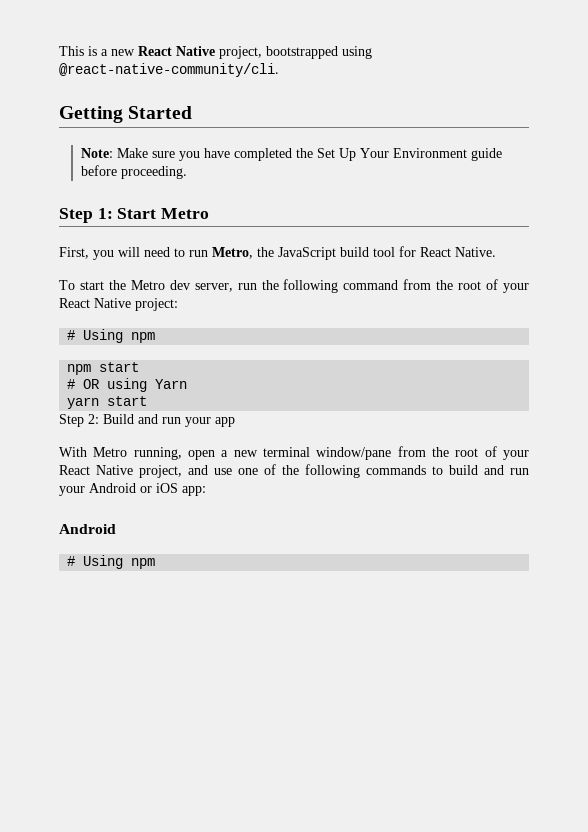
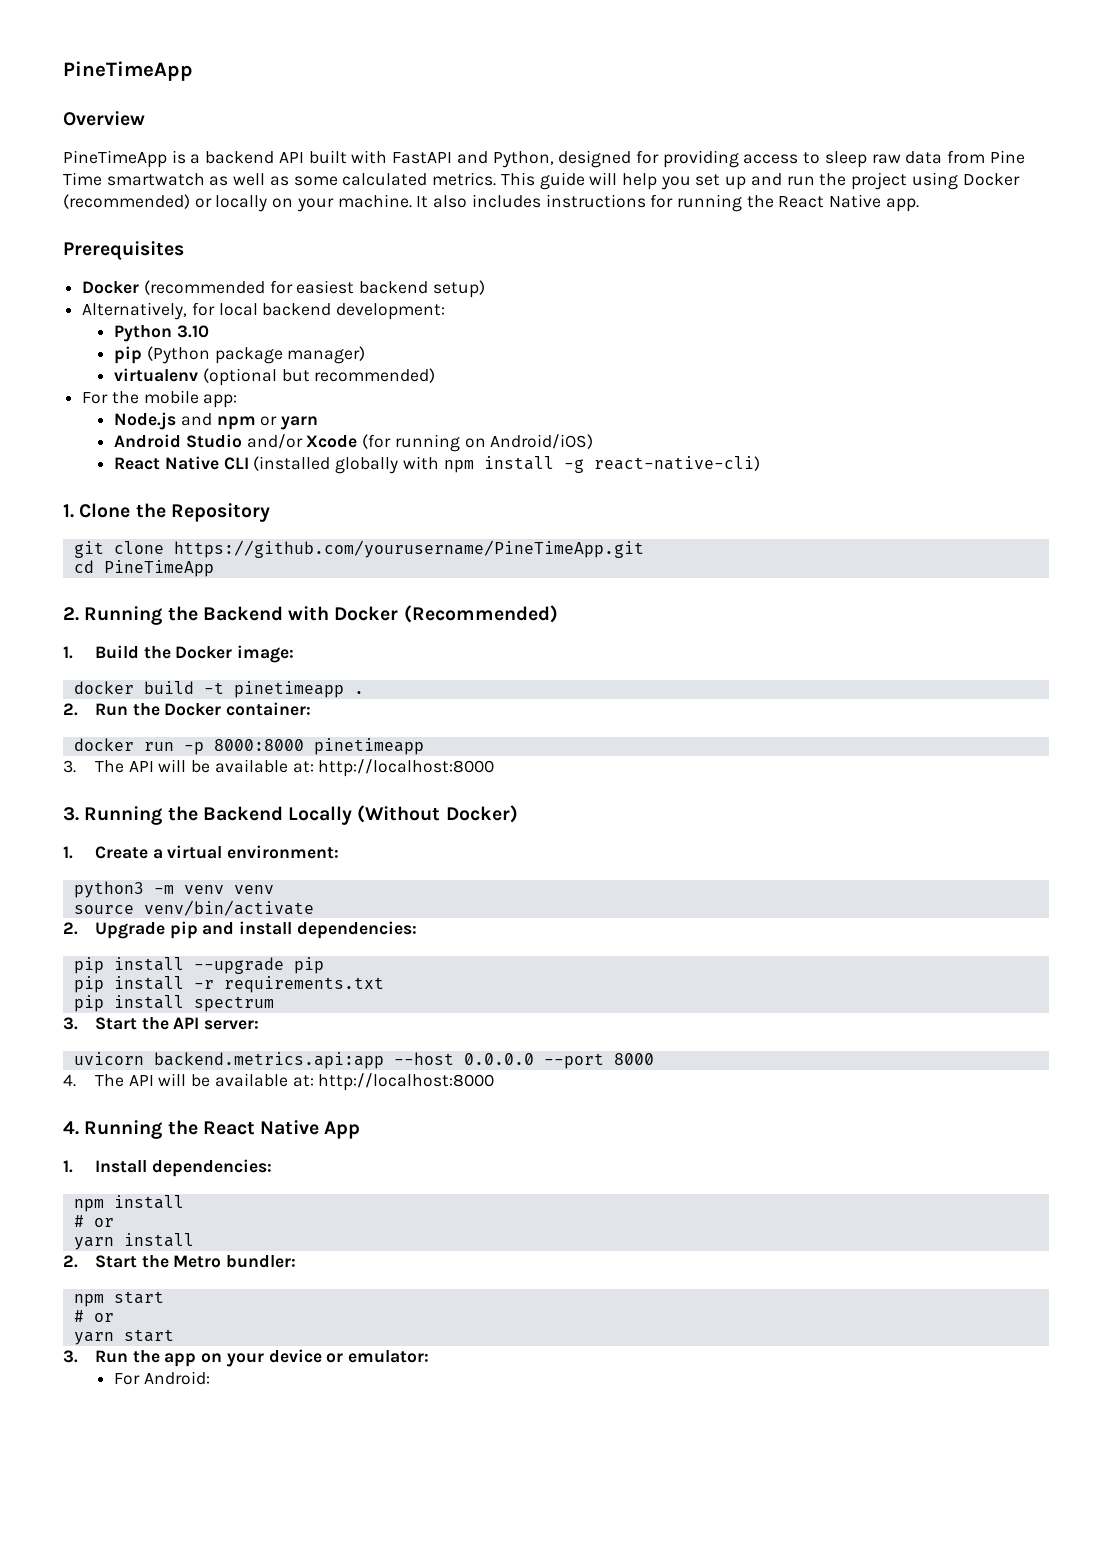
[59,46,372,59] [59,63,279,77] [59,106,193,123] [80,148,502,161] [80,165,187,179] [59,208,210,223] [59,246,496,260] [59,279,529,293] [59,298,178,311] [67,329,156,343] This is a new React Native project, bootstrapped using @react-native-community/cli. // Getting Started // Note: Make sure you have completed the Set Up Your Environment guide before proceeding. // Step 1: Start Metro // First, you will need to run Metro, the JavaScript build tool for React Native. // To start the Metro dev server, run the following command from the root of your React Native project: // # Using npm -> [63,61,193,81] [63,111,145,126] [63,150,1025,168] [63,172,1020,190] [63,194,919,212] [63,241,184,260] [82,280,485,298] [82,302,446,320] [114,325,209,342] [114,346,366,364] [114,368,436,386] [82,390,238,408] [114,412,319,430] [114,434,594,452] [114,456,760,474] [63,503,270,522] [73,540,644,558] [73,560,214,577] [63,605,558,625] [63,645,295,663] [73,681,364,698] [63,702,312,716] [73,738,424,755] [63,759,495,777] [63,805,518,825] [63,845,340,859] [73,881,274,898] [73,900,314,916] [63,921,417,939] [73,957,324,974] [73,976,384,993] [73,995,274,1012] [63,1017,260,1030] [73,1052,654,1069] [63,1073,495,1091] [63,1120,361,1139] [63,1159,272,1177] [73,1195,184,1212] [73,1215,114,1227] [73,1233,194,1250] [63,1255,297,1268] PineTimeApp // Overview // PineTimeApp is a backend API built with FastAPI and Python, designed for providing access to sleep raw data from Pine Time smartwatch as well as some calculated metrics. This guide will help you set up and run the project using Docker (recommended) or locally on your machine. It also includes instructions for running the React Native app. // Prerequisites // Docker (recommended for easiest backend setup) // Alternatively, for local backend development: // Python 3.10 // pip (Python package manager) // virtualenv (optional but recommended) // For the mobile app: // Node.js and npm or yarn // Android Studio and/or Xcode (for running on Android/iOS) // React Native CLI (installed globally with npm install -g react-native-cli) // 1. Clone the Repository // git clone https://github.com/yourusername/PineTimeApp.git // cd PineTimeApp // 2. Running the Backend with Docker (Recommended) // 1. Build the Docker image: // docker build -t pinetimeapp . // 2. Run the Docker container: // docker run -p 8000:8000 pinetimeapp // 3. The API will be available at: http://localhost:8000 // 3. Running the Backend Locally (Without Docker) // 1. Create a virtual environment: // python3 -m venv venv // source venv/bin/activate // 2. Upgrade pip and install dependencies: // pip install --upgrade pip // pip install -r requirements.txt // pip install spectrum // 3. Start the API server: // uvicorn backend.metrics.api:app --host 0.0.0.0 --port 8000 // 4. The API will be available at: http://localhost:8000 // 4. Running the React Native App // 1. Install dependencies: // npm install // # or // yarn install // 2. Start the Metro bundler:
[83,378,188,392] OR using Yarn -> [93,1313,114,1322] or
[59,414,235,427] [59,446,529,460] [59,464,529,478] [59,483,206,496] [59,524,116,534] [67,555,156,569] Step 2: Build and run your app // With Metro running, open a new terminal window/pane from the root of your React Native project, and use one of the following commands to build and run your Android or iOS app: // Android // # Using npm -> [63,1349,429,1367] [114,1371,210,1385] 3. Run the app on your device or emulator: // For Android:

